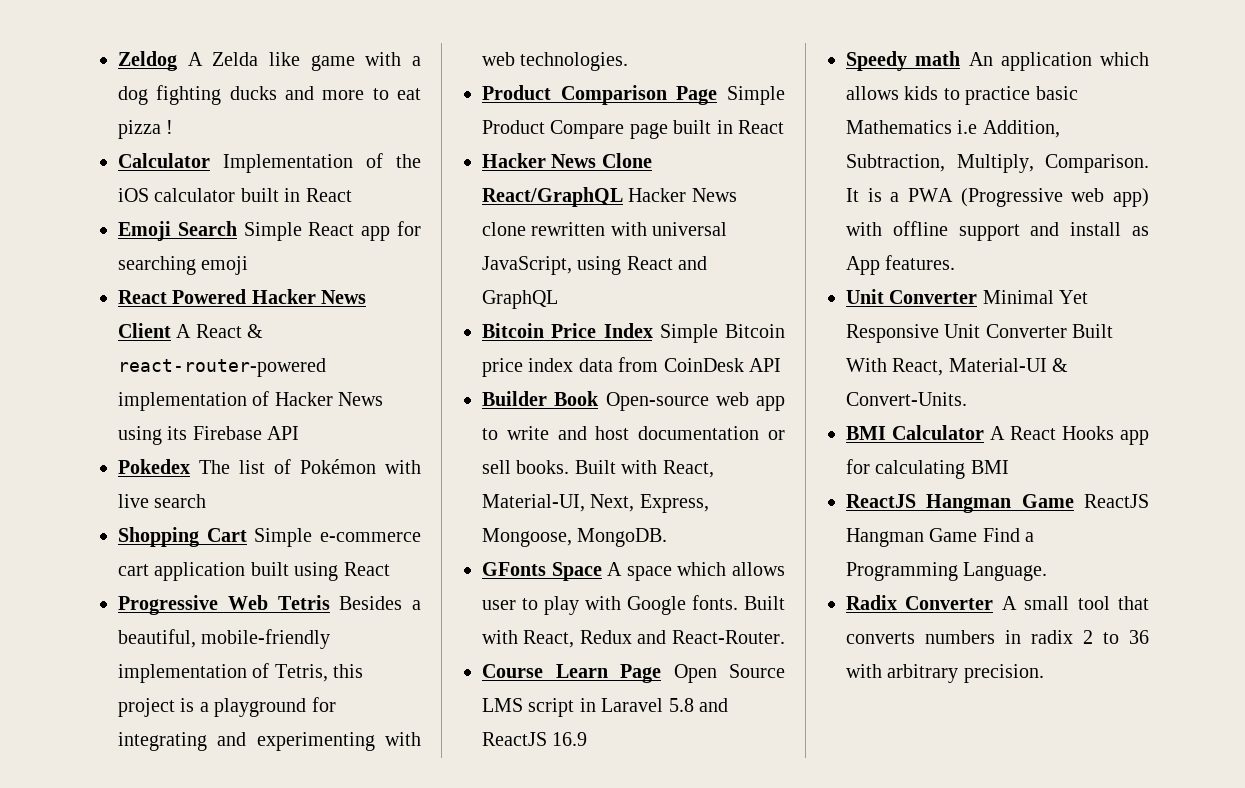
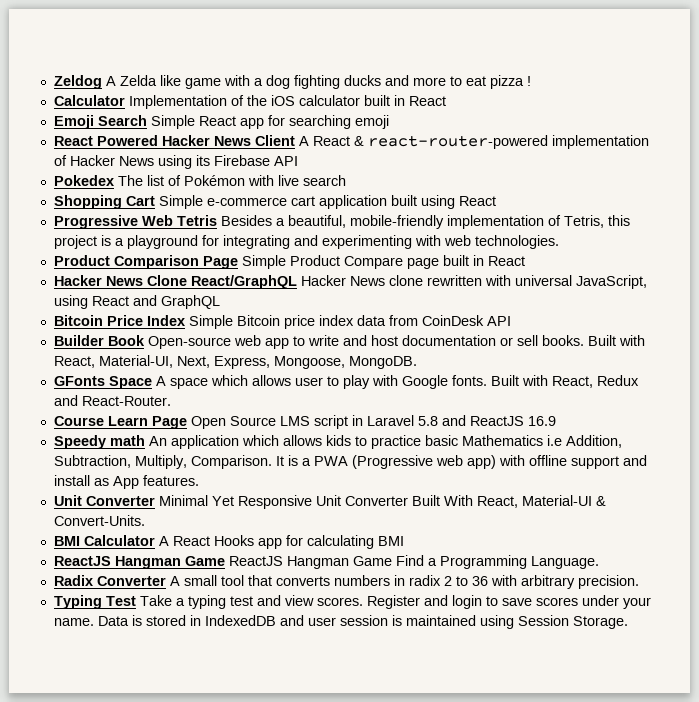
(1044, 673) none -> [53,595,651,609] [53,615,628,629] // Typing Test Take a typing test and view scores. Register and login to save scores under your name. Data is stored in IndexedDB and user session is maintained using Session Storage.

